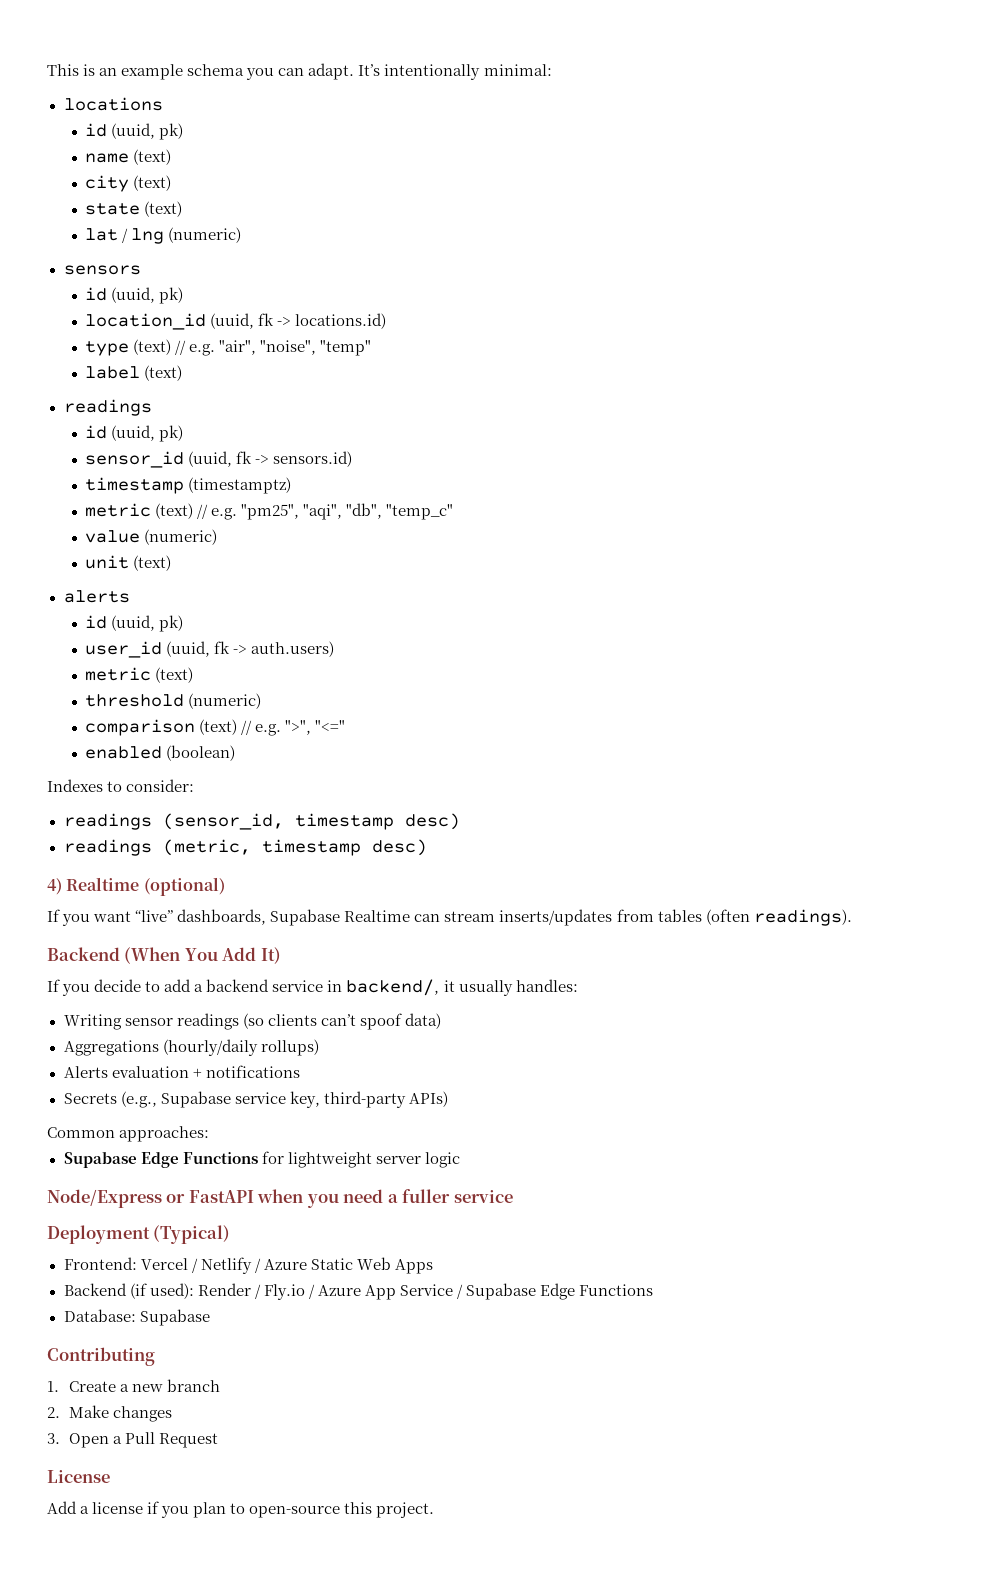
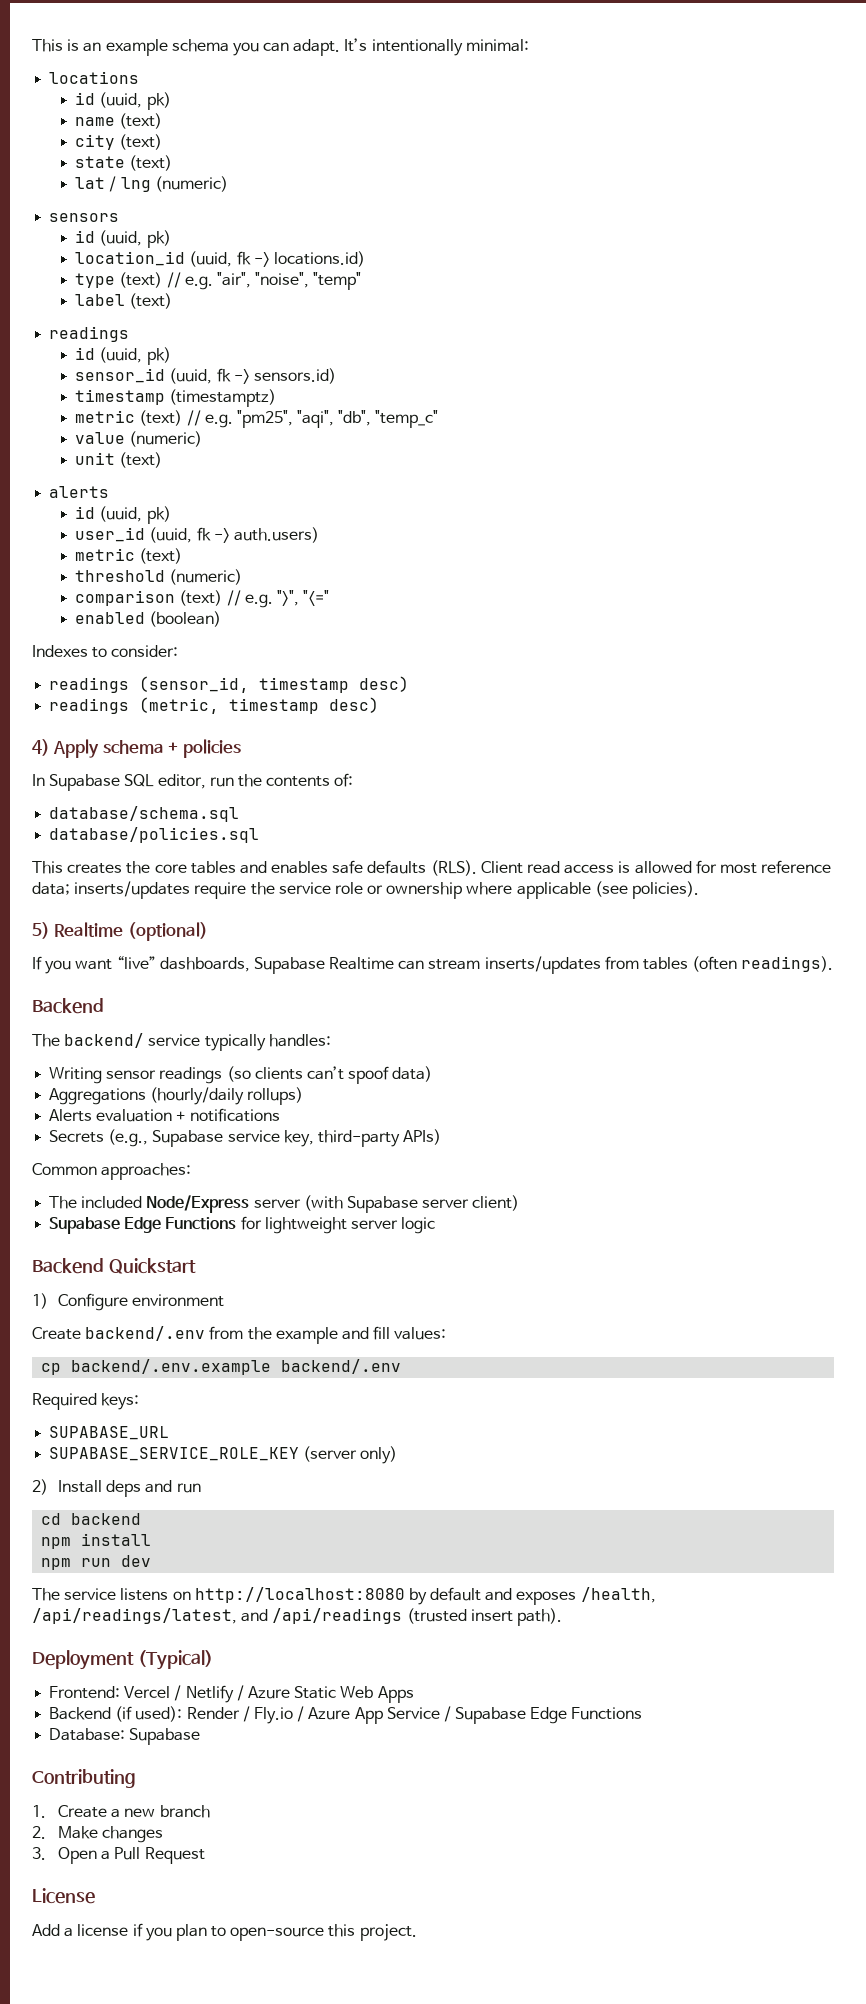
(62, 886) none -> [53,739,241,758] [32,773,354,791] [49,806,240,822] [49,827,260,843] [32,860,832,876] [32,881,700,899] [32,922,50,939] Apply schema + policies // In Supabase SQL editor, run the contents of: // database/schema.sql // database/policies.sql // This creates the core tables and enables safe defaults (RLS). Client read access is allowed for most reference data; inserts/updates require the service role or ownership where applicable (see policies). // 5)
[124,947,281,964] [47,979,513,996] (When You Add It) // If you decide to add a backend service in backend/, it usually -> [32,1033,266,1051] // The backend/ service typically
(210, 1134) none -> [49,1195,520,1213] // The included Node/Express server (with Supabase server client)
[47,1189,513,1208] Node/Express or FastAPI when you need a fuller service -> [32,1258,196,1274] [32,1293,225,1311] [32,1326,447,1344] [41,1359,402,1375] [32,1393,140,1410] [49,1426,170,1440] [49,1446,398,1464] [32,1479,201,1497] [41,1513,142,1525] [41,1533,152,1549] [41,1555,152,1570] [32,1587,656,1605] [32,1608,562,1626] Backend Quickstart // 1) Configure environment // Create backend/.env from the example and fill values: // cp backend/.env.example backend/.env // Required keys: // SUPABASE_URL // SUPABASE_SERVICE_ROLE_KEY (server only) // 2) Install deps and run // cd backend // npm install // npm run dev // The service listens on http://localhost:8080 by default and exposes /health, /api/readings/latest, and /api/readings (trusted insert path).

